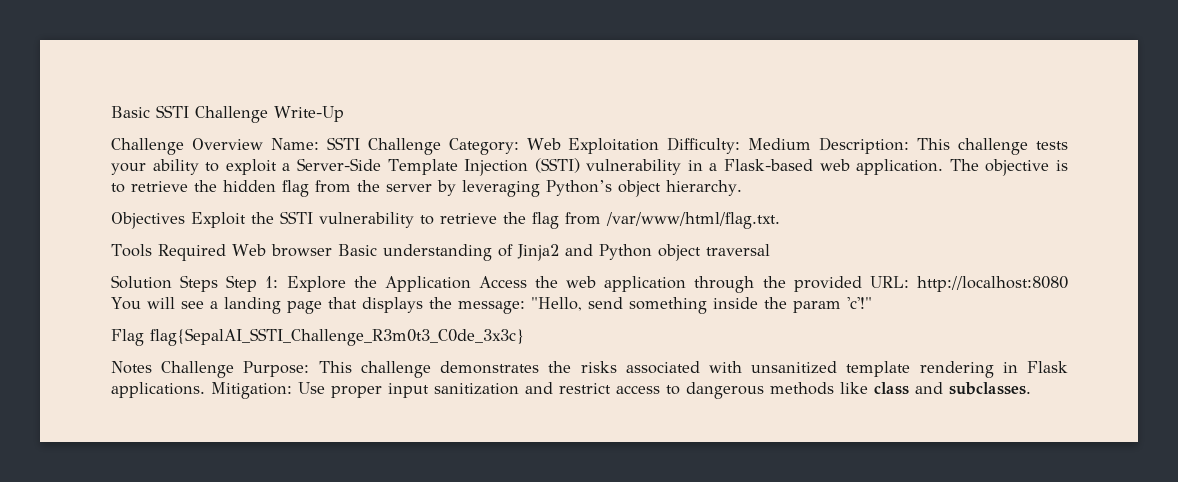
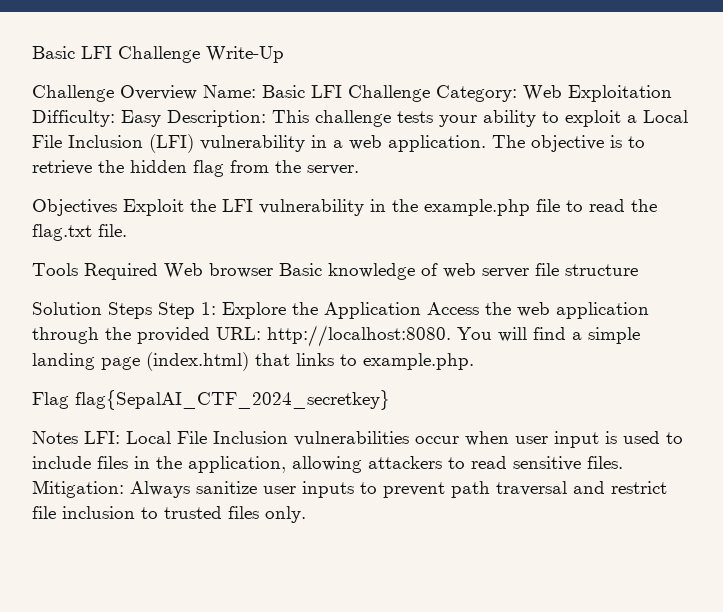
[111,105,189,118] Basic SSTI -> [32,46,112,59] Basic LFI
[326,137,360,150] SSTI -> [262,85,342,98] Basic LFI
[748,138,812,150] Medium -> [121,110,161,127] Easy
[296,158,580,176] Server-Side Template Injection (SSTI) -> [643,110,688,123] [32,134,194,153] Local File Inclusion (LFI)
[724,159,814,171] Flask-based -> (343, 144) none
[386,180,742,197] [111,211,780,229] server by leveraging Python’s object hierarchy. // Objectives Exploit the SSTI vulnerability to retrieve the flag from /var/www/html/flag.txt. -> [307,165,359,175] [32,199,657,216] [32,224,127,241] server. // Objectives Exploit the LFI vulnerability in the example.php file to read the flag.txt file.
[382,244,770,261] understanding of Jinja2 and Python object traversal -> [328,263,638,280] knowledge of web server file structure
[916,276,1068,292] http://localhost:8080 -> [267,325,451,347] http://localhost:8080.
[180,297,872,314] see a landing page that displays the message: "Hello, send something inside the param 'c'!" -> [533,327,640,344] [32,352,474,371] find a simple landing page (index.html) that links to example.php.
[150,328,524,346] flag{SepalAI_SSTI_Challenge_R3m0t3_C0de_3x3c} -> [75,390,390,410] flag{SepalAI_CTF_2024_secretkey}
[161,361,1068,378] [111,382,1031,399] Challenge Purpose: This challenge demonstrates the risks associated with unsanitized template rendering in Flask applications. Mitigation: Use proper input sanitization and restrict access to dangerous methods like class and subclasses. -> [84,431,683,448] [32,456,623,473] [32,480,667,498] [32,506,306,523] LFI: Local File Inclusion vulnerabilities occur when user input is used to include files in the application, allowing attackers to read sensitive files. Mitigation: Always sanitize user inputs to prevent path traversal and restrict file inclusion to trusted files only.

